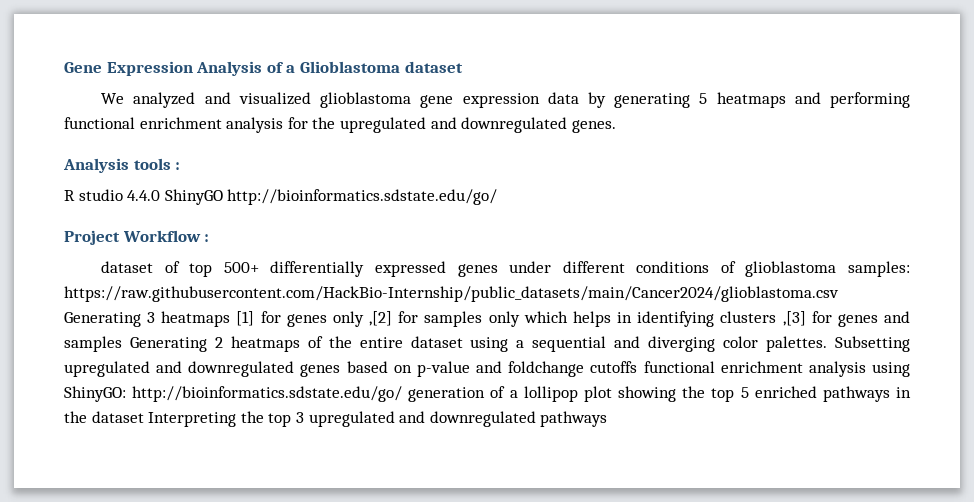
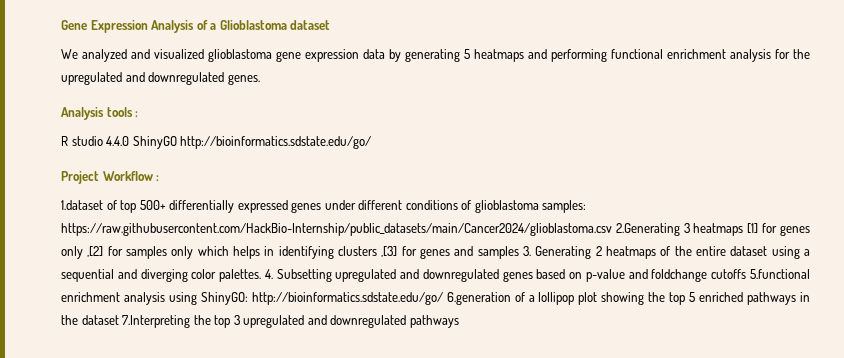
[101,261,154,273] dataset -> [61,200,103,210] 1.dataset
[64,312,141,327] Generating -> [615,223,680,236] 2.Generating
(122, 344) none -> [522,246,531,256] 3.
(828, 344) none -> [264,269,273,279] 4.
[643,361,715,373] functional -> [749,269,810,279] 5.functional
[408,387,486,402] generation -> [446,292,511,305] 6.generation
[148,412,237,427] Interpreting -> [122,315,191,328] 7.Interpreting

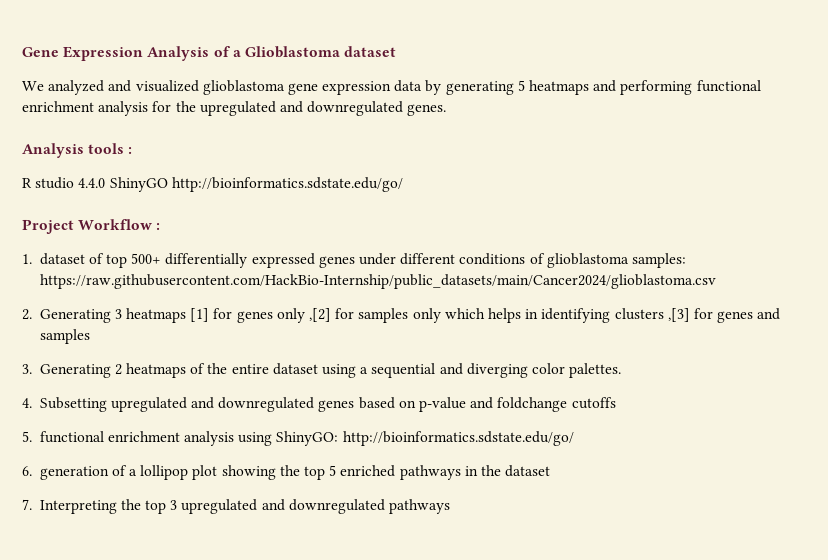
[61,200,103,210] 1.dataset -> [22,253,85,265] 1. dataset
[615,223,680,236] 2.Generating -> [22,309,111,323] // 2. Generating
(519, 252) none -> (90, 336) //
(262, 275) none -> (622, 370) //
[749,269,810,279] 5.functional -> [22,431,104,443] // 5. functional
[446,292,511,305] 6.generation -> [22,466,109,480] // 6. generation
[122,315,191,328] 7.Interpreting -> [22,499,117,514] // 7. Interpreting

